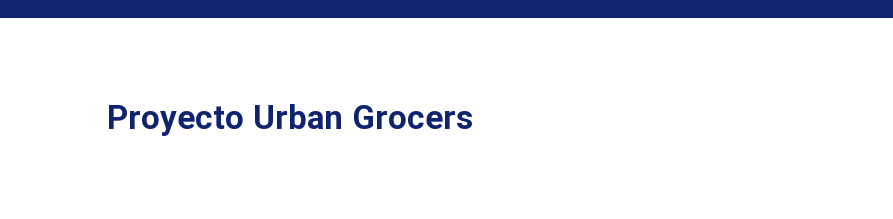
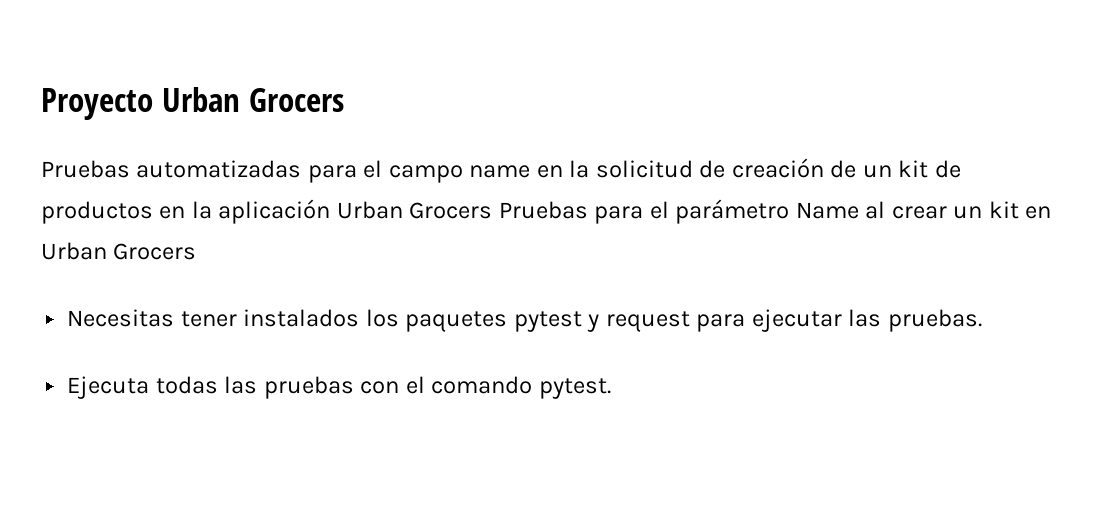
(473, 117) none -> [41,158,961,183] [41,199,1052,224] [41,242,197,260] [67,309,982,332] [67,376,611,399] // Pruebas automatizadas para el campo name en la solicitud de creación de un kit de productos en la aplicación Urban Grocers Pruebas para el parámetro Name al crear un kit en Urban Grocers // Necesitas tener instalados los paquetes pytest y request para ejecutar las pruebas. // Ejecuta todas las pruebas con el comando pytest.

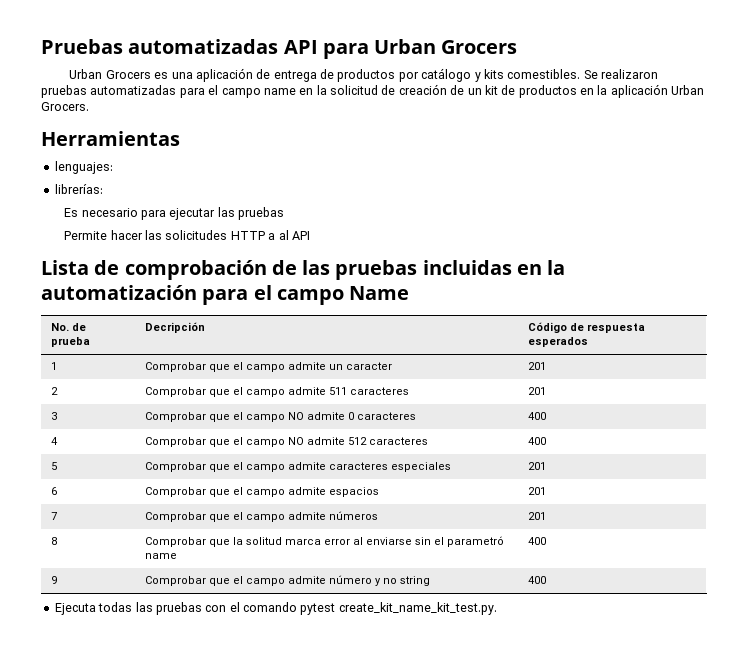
[41,87,344,120] [41,160,130,178] Proyecto Urban Grocers // Pruebas -> [41,39,518,59] [69,68,659,82] [41,85,87,98] Pruebas automatizadas API para Urban Grocers // Urban Grocers es una aplicación de entrega de productos por catálogo y kits comestibles. Se realizaron pruebas
[409,199,1052,224] [41,242,197,260] [67,309,982,332] Grocers Pruebas para el parámetro Name al crear un kit en Urban Grocers // Necesitas tener instalados los paquetes pytest y request para ejecutar las pruebas. -> [41,102,89,111] [41,131,180,146] [54,161,113,174] [54,184,103,194] [64,207,285,220] [64,230,310,240] [41,260,566,280] [41,285,410,305] [50,323,86,331] [50,337,90,347] [144,322,205,333] [527,322,645,333] [527,337,588,347] [50,362,57,370] [144,362,392,372] [527,362,546,370] [50,387,58,395] [144,387,409,397] [527,387,546,395] [50,412,57,420] [144,412,416,422] [527,412,546,420] [50,437,58,445] [144,437,428,447] [527,437,546,445] [50,462,57,470] [144,462,451,472] [527,462,546,470] [50,487,57,495] [144,487,379,497] [527,487,546,495] [50,512,57,520] [144,511,378,522] [527,512,546,520] [50,537,57,545] [144,536,504,547] [144,553,177,559] [527,537,546,545] [50,576,57,584] [144,575,430,586] [527,576,546,584] Grocers. // Herramientas // lenguajes: // librerías: // Es necesario para ejecutar las pruebas // Permite hacer las solicitudes HTTP a al API // Lista de comprobación de las pruebas incluidas en la automatización para el campo Name // No. de prueba | Decripción | Código de respuesta esperados // 1 | Comprobar que el campo admite un caracter | 201 // 2 | Comprobar que el campo admite 511 caracteres | 201 // 3 | Comprobar que el campo NO admite 0 caracteres | 400 // 4 | Comprobar que el campo NO admite 512 caracteres | 400 // 5 | Comprobar que el campo admite caracteres especiales | 201 // 6 | Comprobar que el campo admite espacios | 201 // 7 | Comprobar que el campo admite números | 201 // 8 | Comprobar que la solitud marca error al enviarse sin el parametró name | 400 // 9 | Comprobar que el campo admite número y no string | 400
[538,378,611,399] pytest. -> [300,602,497,615] pytest create_kit_name_kit_test.py.

